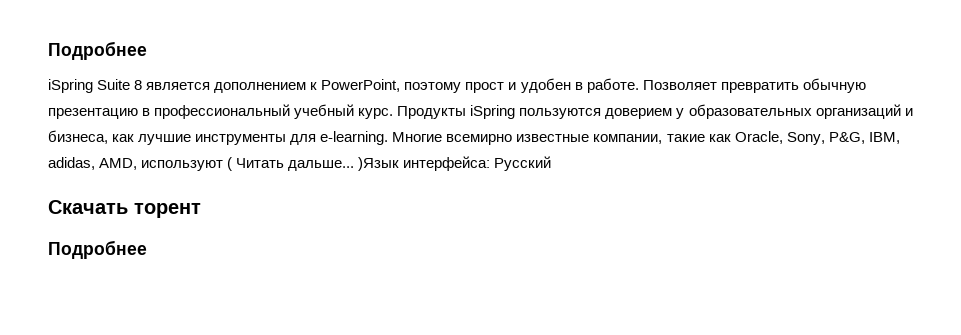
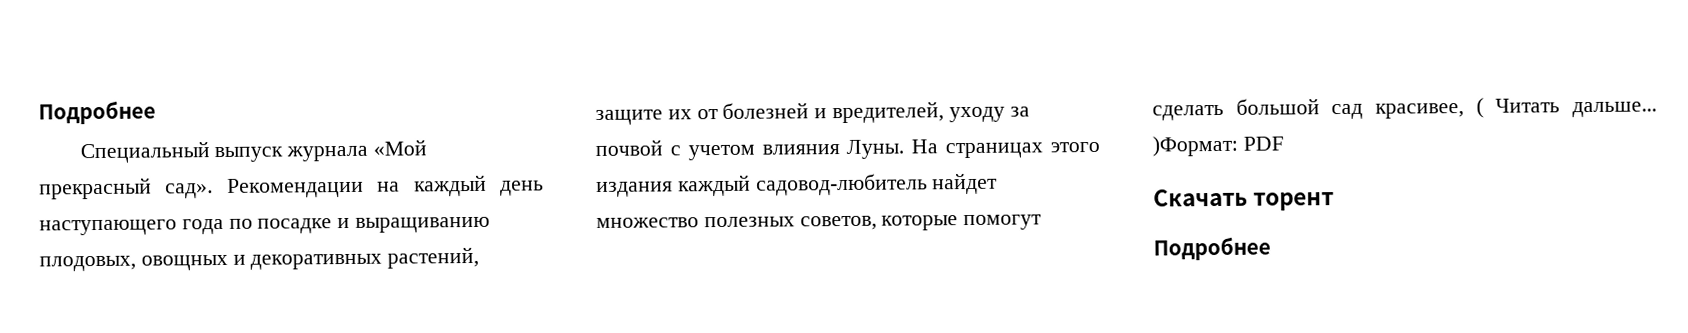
[48,78,866,93] [48,104,913,119] [48,130,900,145] [48,156,552,171] iSpring Suite 8 является дополнением к PowerPoint, поэтому прост и удобен в работе. Позволяет превратить обычную презентацию в профессиональный учебный курс. Продукты iSpring пользуются доверием у образовательных организаций и бизнеса, как лучшие инструменты для e-learning. Многие всемирно известные компании, такие как Oracle, Sony, P&G, IBM, adidas, AMD, используют ( Читать дальше... )Язык интерфейса: Русский -> [79,139,427,164] [39,174,544,200] [39,216,491,236] [39,246,480,272] [595,101,1030,125] [595,139,1100,161] [596,172,999,197] [596,214,1043,231] [1152,97,1657,121] [1152,135,1284,157] Cпециальный выпуск журнала «Мой прекрасный сад». Рекомендации на каждый день наступающего года по посадке и выращиванию плодовых, овощных и декоративных растений, защите их от болезней и вредителей, уходу за почвой с учетом влияния Луны. На страницах этого издания каждый садовод-любитель найдет множество полезных советов, которые помогут сделать большой сад красивее, ( Читать дальше... )Формат: PDF

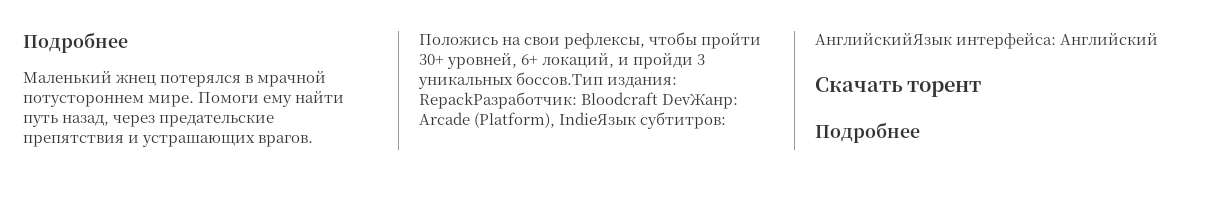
[79,139,427,164] [39,174,544,200] [39,216,491,236] [39,246,480,272] [595,101,1030,125] [595,139,1100,161] [596,172,999,197] [596,214,1043,231] [1152,97,1657,121] [1152,135,1284,157] Cпециальный выпуск журнала «Мой прекрасный сад». Рекомендации на каждый день наступающего года по посадке и выращиванию плодовых, овощных и декоративных растений, защите их от болезней и вредителей, уходу за почвой с учетом влияния Луны. На страницах этого издания каждый садовод-любитель найдет множество полезных советов, которые помогут сделать большой сад красивее, ( Читать дальше... )Формат: PDF -> [23,70,327,87] [23,90,345,107] [23,114,275,127] [23,135,314,147] [419,32,762,49] [419,52,706,69] [418,72,678,89] [419,92,739,109] [419,112,727,129] [815,32,1159,49] Маленький жнец потерялся в мрачной потустороннем мире. Помоги ему найти путь назад, через предательские препятствия и устрашающих врагов. Положись на свои рефлексы, чтобы пройти 30+ уровней, 6+ локаций, и пройди 3 уникальных боссов.Тип издания: RepackРазработчик: Bloodcraft DevЖанр: Arcade (Platform), IndieЯзык субтитров: АнглийскийЯзык интерфейса: Английский

